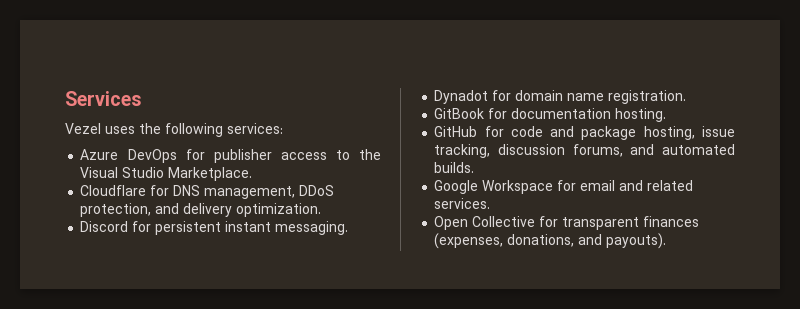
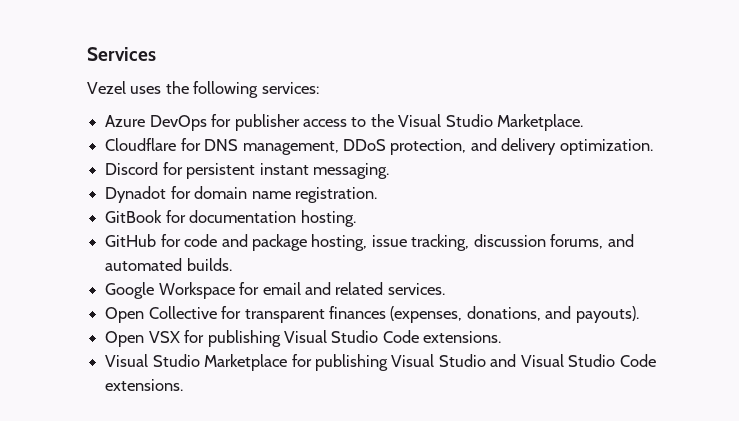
(667, 241) none -> [105,330,502,347] [105,354,656,371] [105,379,184,391] // Open VSX for publishing Visual Studio Code extensions. // Visual Studio Marketplace for publishing Visual Studio and Visual Studio Code extensions.

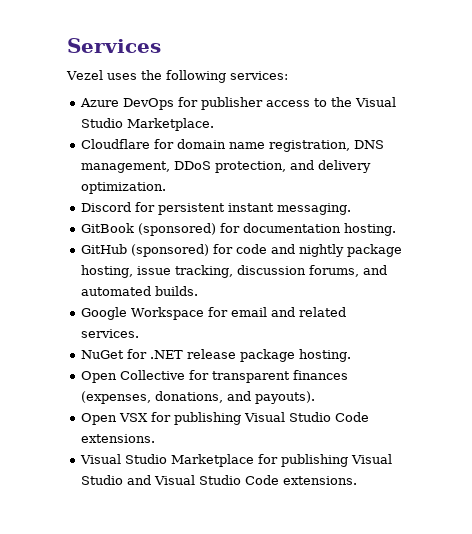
(201, 144) none -> [176,139,350,152] domain name registration,
[105,186,377,203] // Dynadot for domain name registration. -> (351, 209) none
(163, 216) none -> [137,223,216,236] (sponsored)
(157, 240) none -> [130,244,209,257] (sponsored)
(248, 240) none -> [298,244,344,257] nightly
(445, 289) none -> [80,349,351,362] // NuGet for .NET release package hosting.

